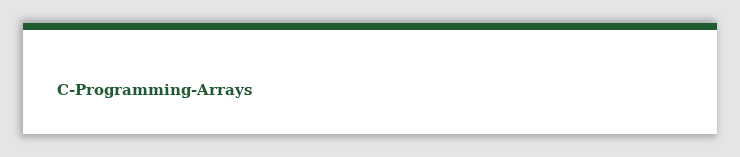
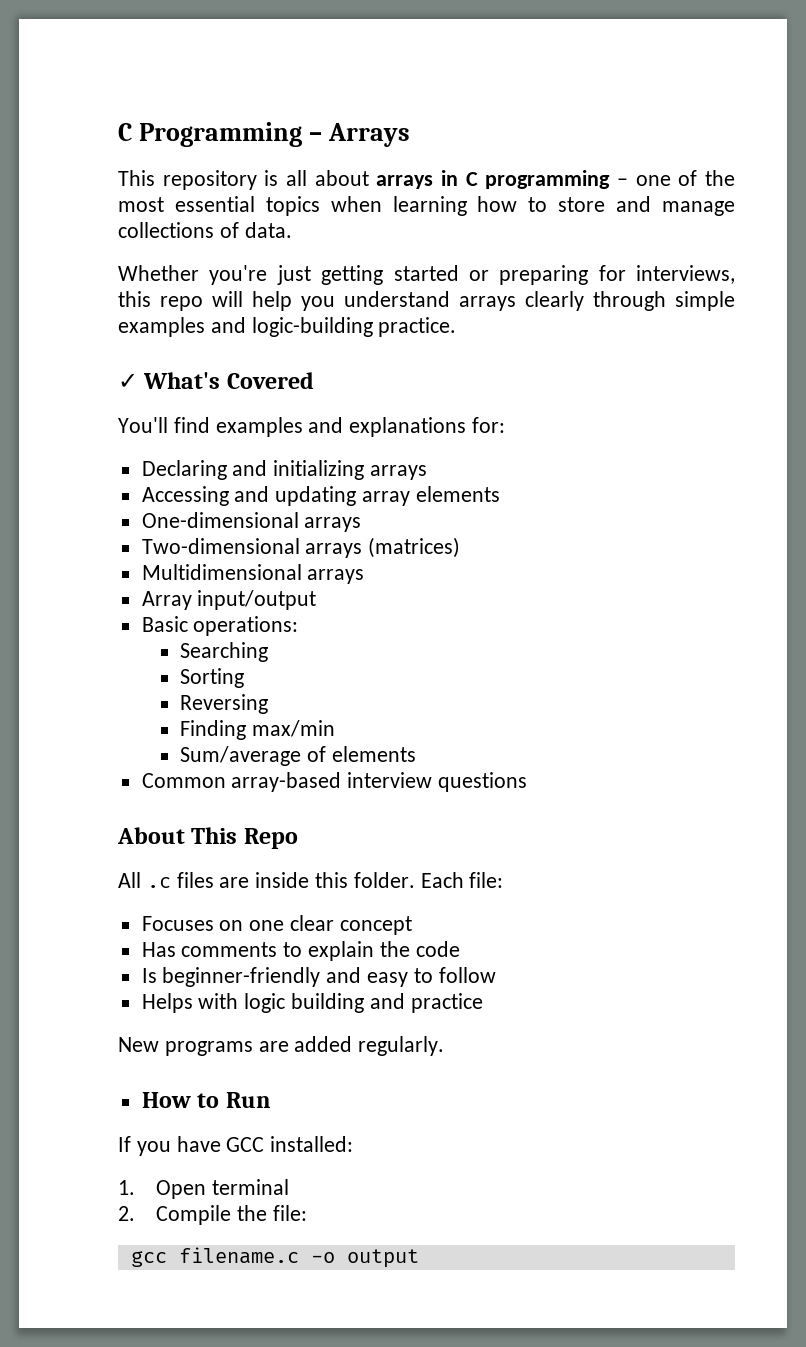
[57,84,252,98] C-Programming-Arrays -> [118,122,411,147] [118,170,735,190] [118,196,736,216] [118,222,292,238] [118,265,735,285] [118,291,735,311] [118,317,457,337] [118,372,314,389] [118,417,506,437] [141,460,428,480] [141,486,500,506] [141,512,362,532] [141,537,461,558] [141,564,365,584] [141,590,317,610] [141,616,299,636] [180,642,269,662] [180,668,245,688] [180,694,269,714] [180,720,335,740] [180,746,416,766] [141,772,528,792] [117,827,298,849] [118,872,504,888] [141,915,412,935] [141,941,460,961] [141,967,496,987] [141,993,483,1013] [118,1036,445,1056] [141,1092,271,1108] [118,1136,354,1156] [118,1179,290,1199] [118,1205,307,1225] [130,1247,419,1268] C Programming – Arrays // This repository is all about arrays in C programming – one of the most essential topics when learning how to store and manage collections of data. // Whether you're just getting started or preparing for interviews, this repo will help you understand arrays clearly through simple examples and logic-building practice. // ✓ What's Covered // You'll find examples and explanations for: // Declaring and initializing arrays // Accessing and updating array elements // One-dimensional arrays // Two-dimensional arrays (matrices) // Multidimensional arrays // Array input/output // Basic operations: // Searching // Sorting // Reversing // Finding max/min // Sum/average of elements // Common array-based interview questions // About This Repo // All .c files are inside this folder. Each file: // Focuses on one clear concept // Has comments to explain the code // Is beginner-friendly and easy to follow // Helps with logic building and practice // New programs are added regularly. // How to Run // If you have GCC installed: // 1. Open terminal // 2. Compile the file: // gcc filename.c -o output

